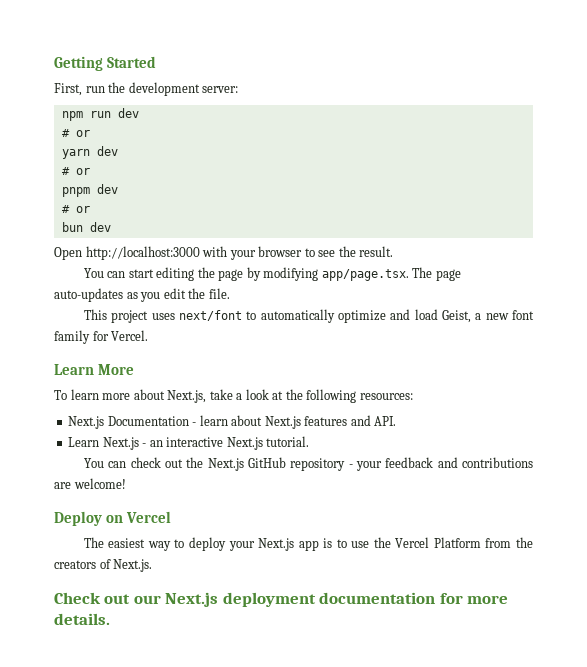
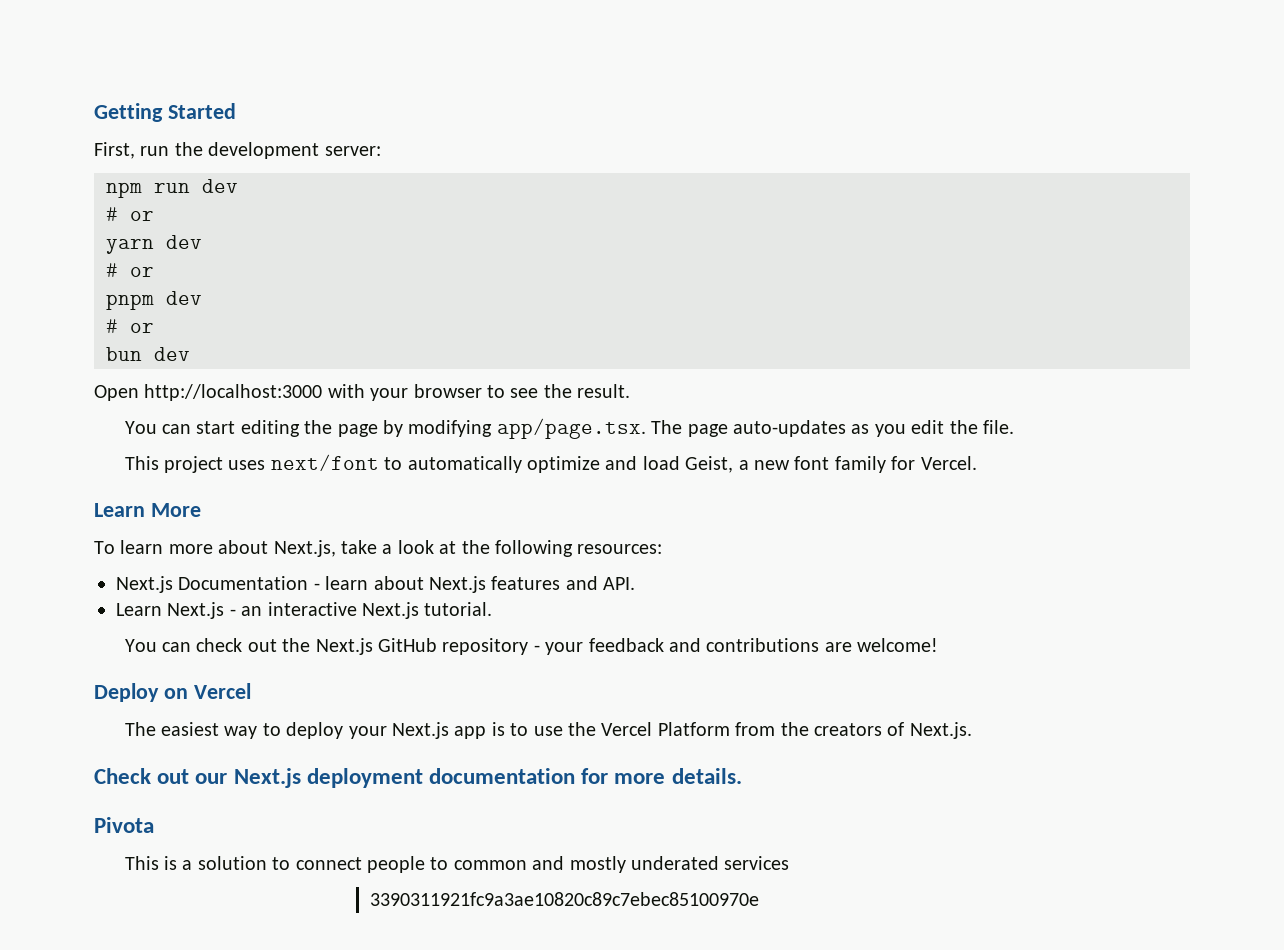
(110, 619) none -> [94,817,154,833] [124,856,790,873] [370,892,760,906] // Pivota // This is a solution to connect people to common and mostly underated services // 3390311921fc9a3ae10820c89c7ebec85100970e

